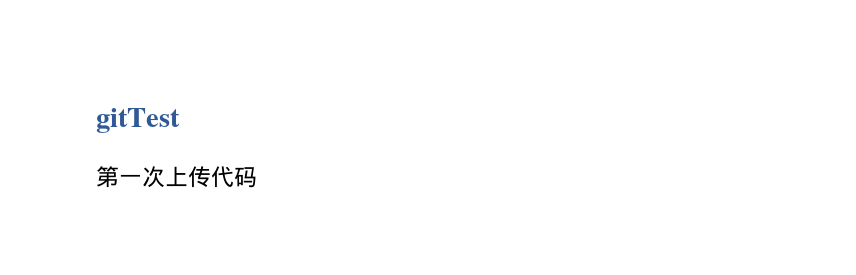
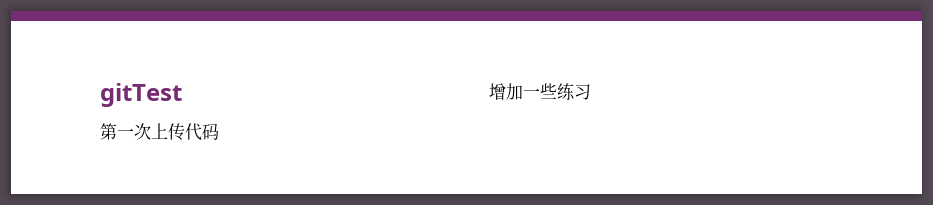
(257, 177) none -> [489,83,591,100] // 增加一些练习

